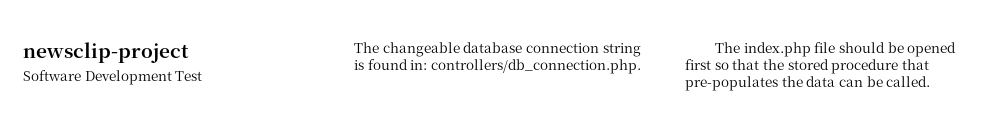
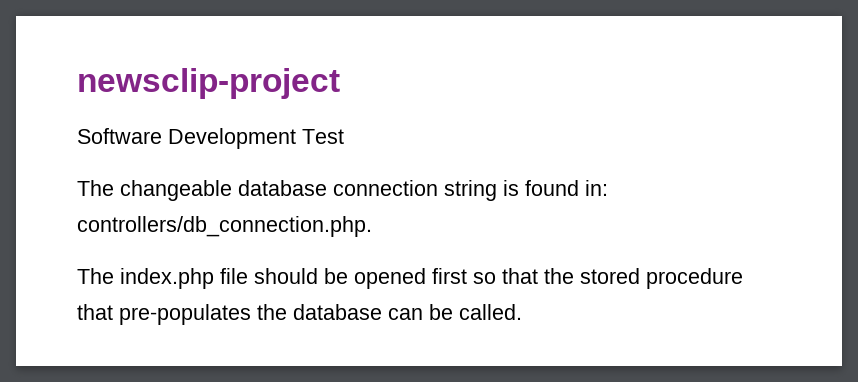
[806,76,836,87] data -> [293,304,382,320] database

